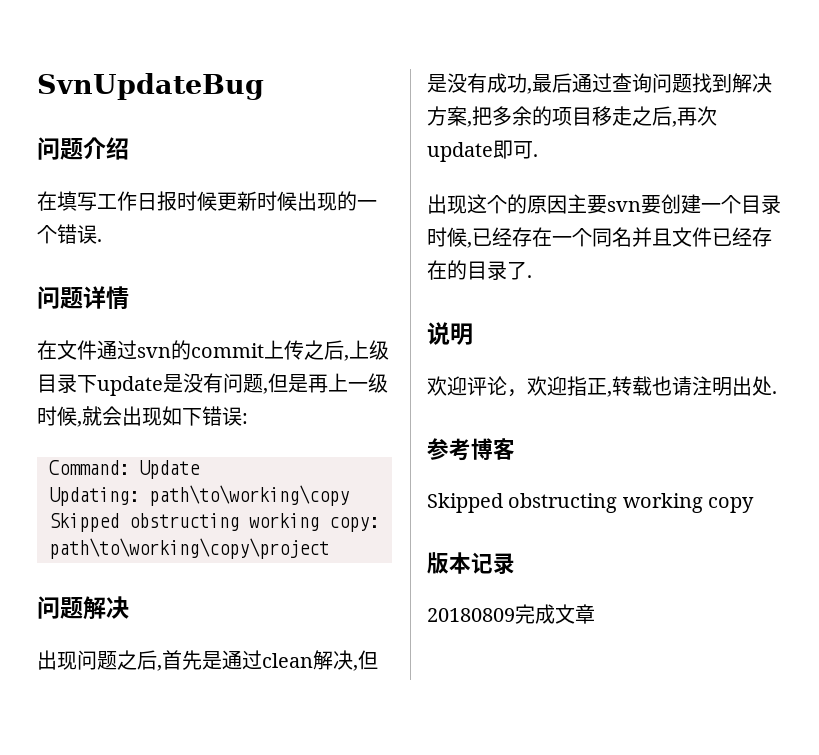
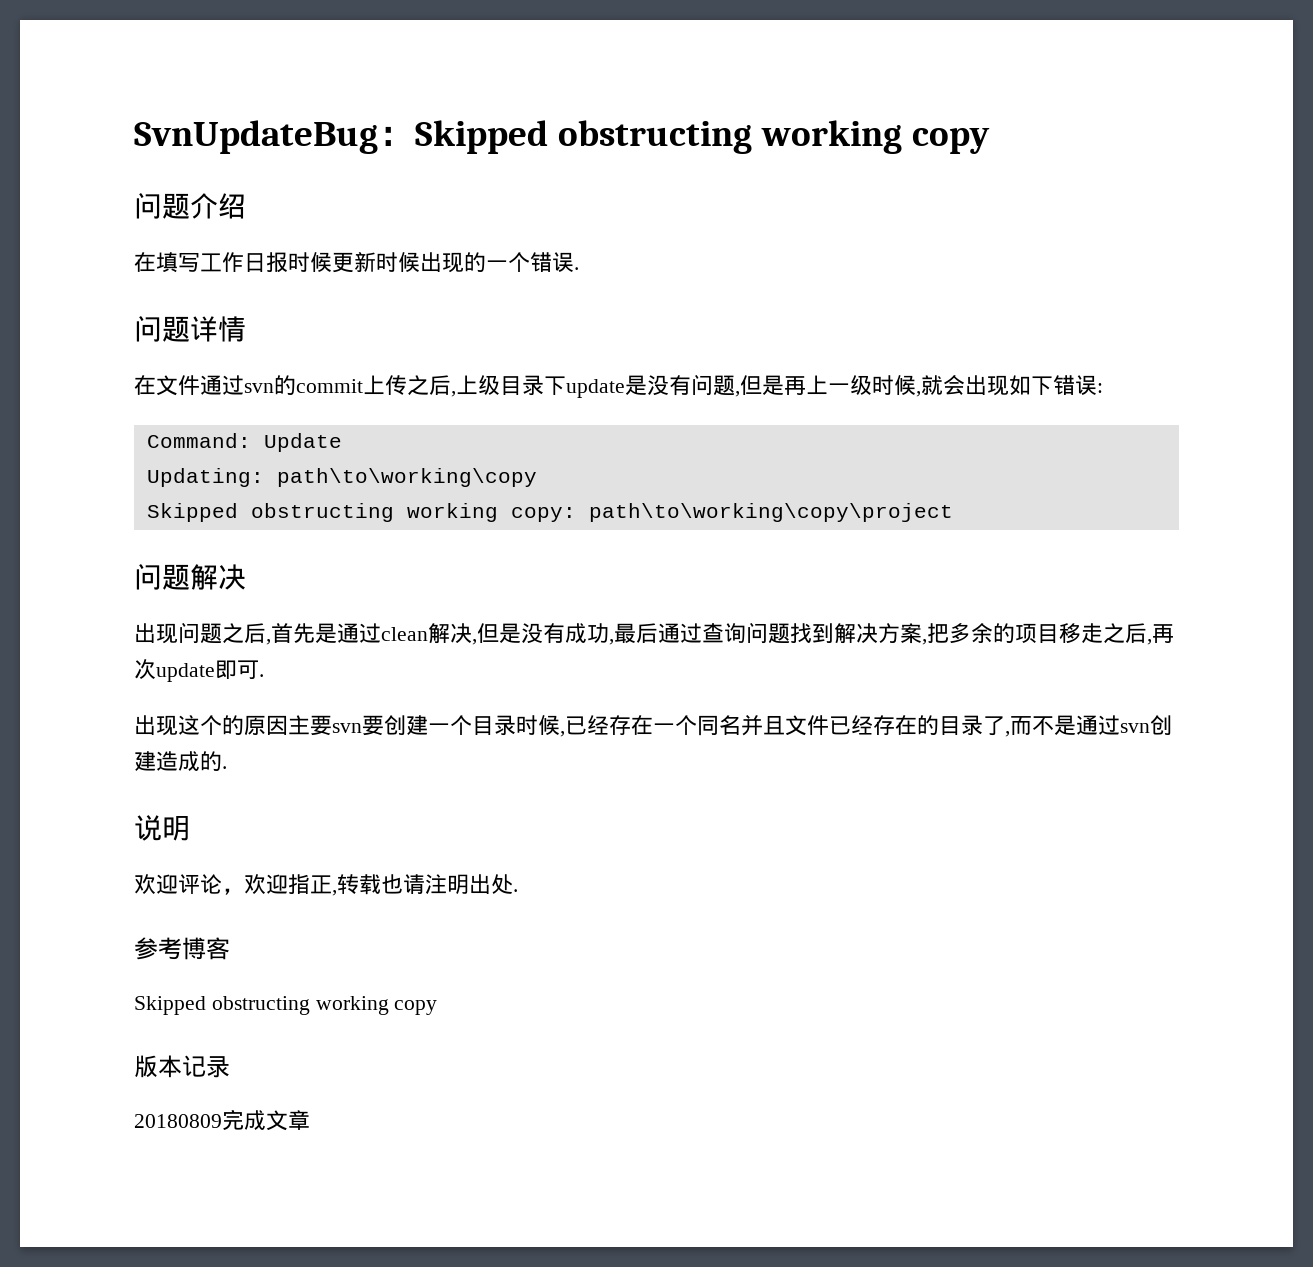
(264, 86) none -> [378,120,990,154] ：Skipped obstructing working copy
(527, 270) none -> [1005,715,1172,737] [134,751,222,771] ,而不是通过svn创建造成的

